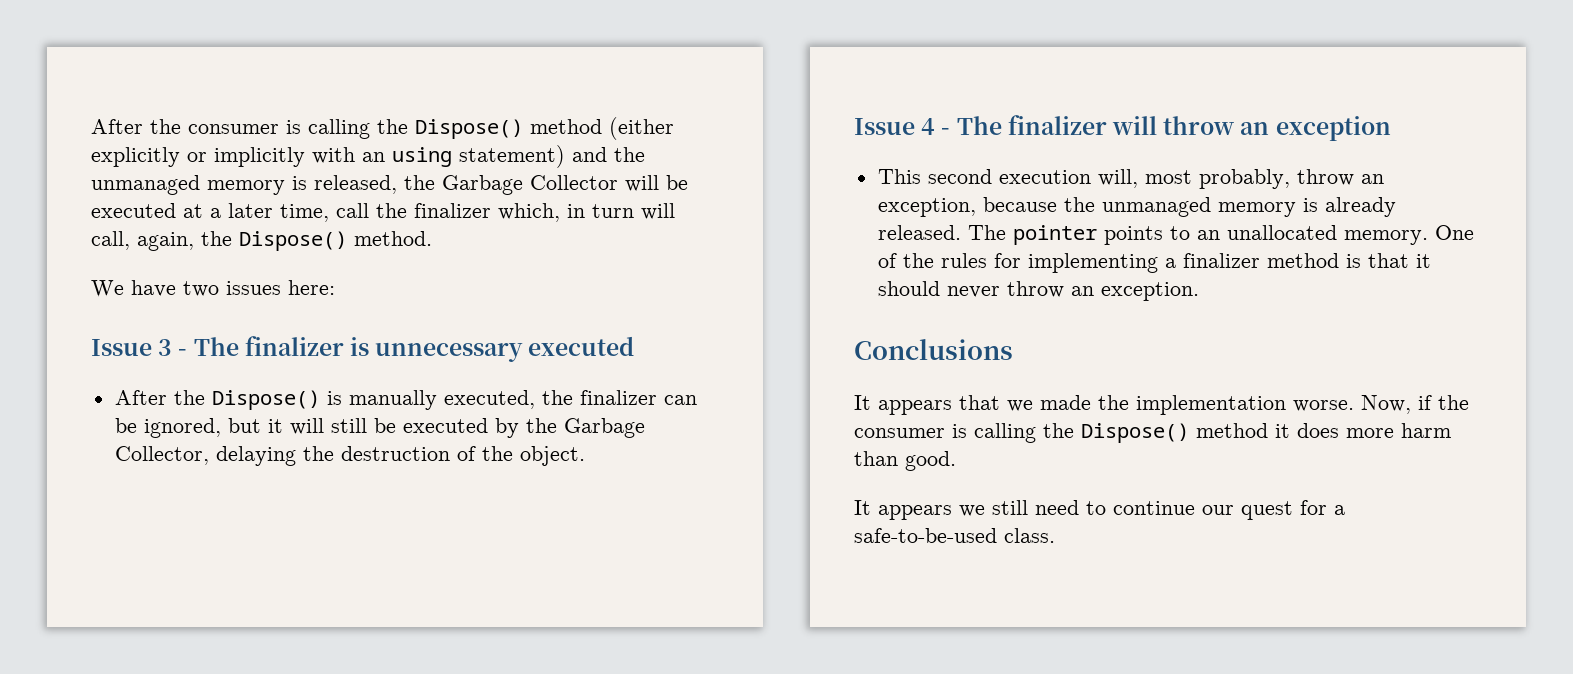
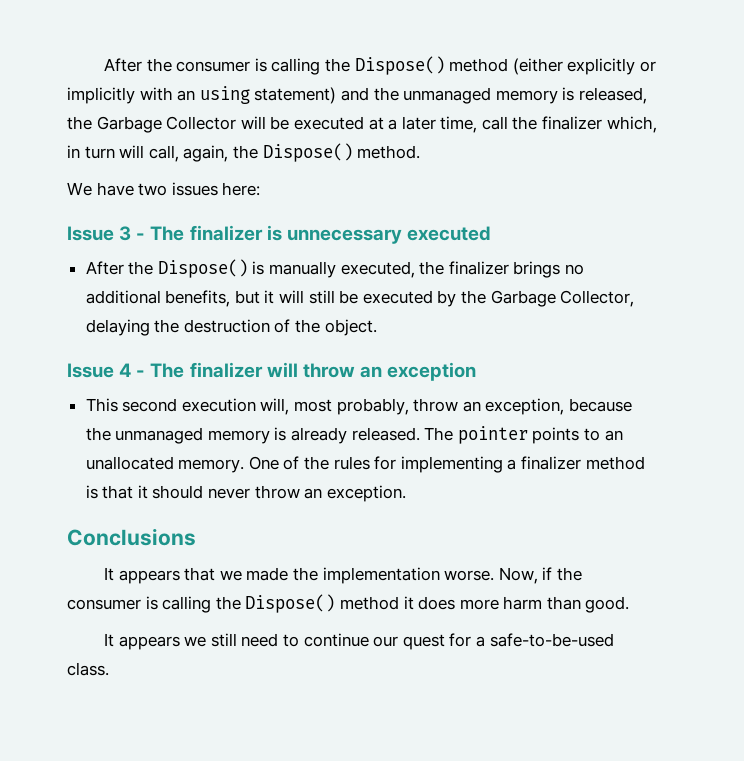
[663,395,697,405] [114,418,221,438] can be ignored, -> [513,261,585,278] [85,290,231,307] brings no additional benefits,

